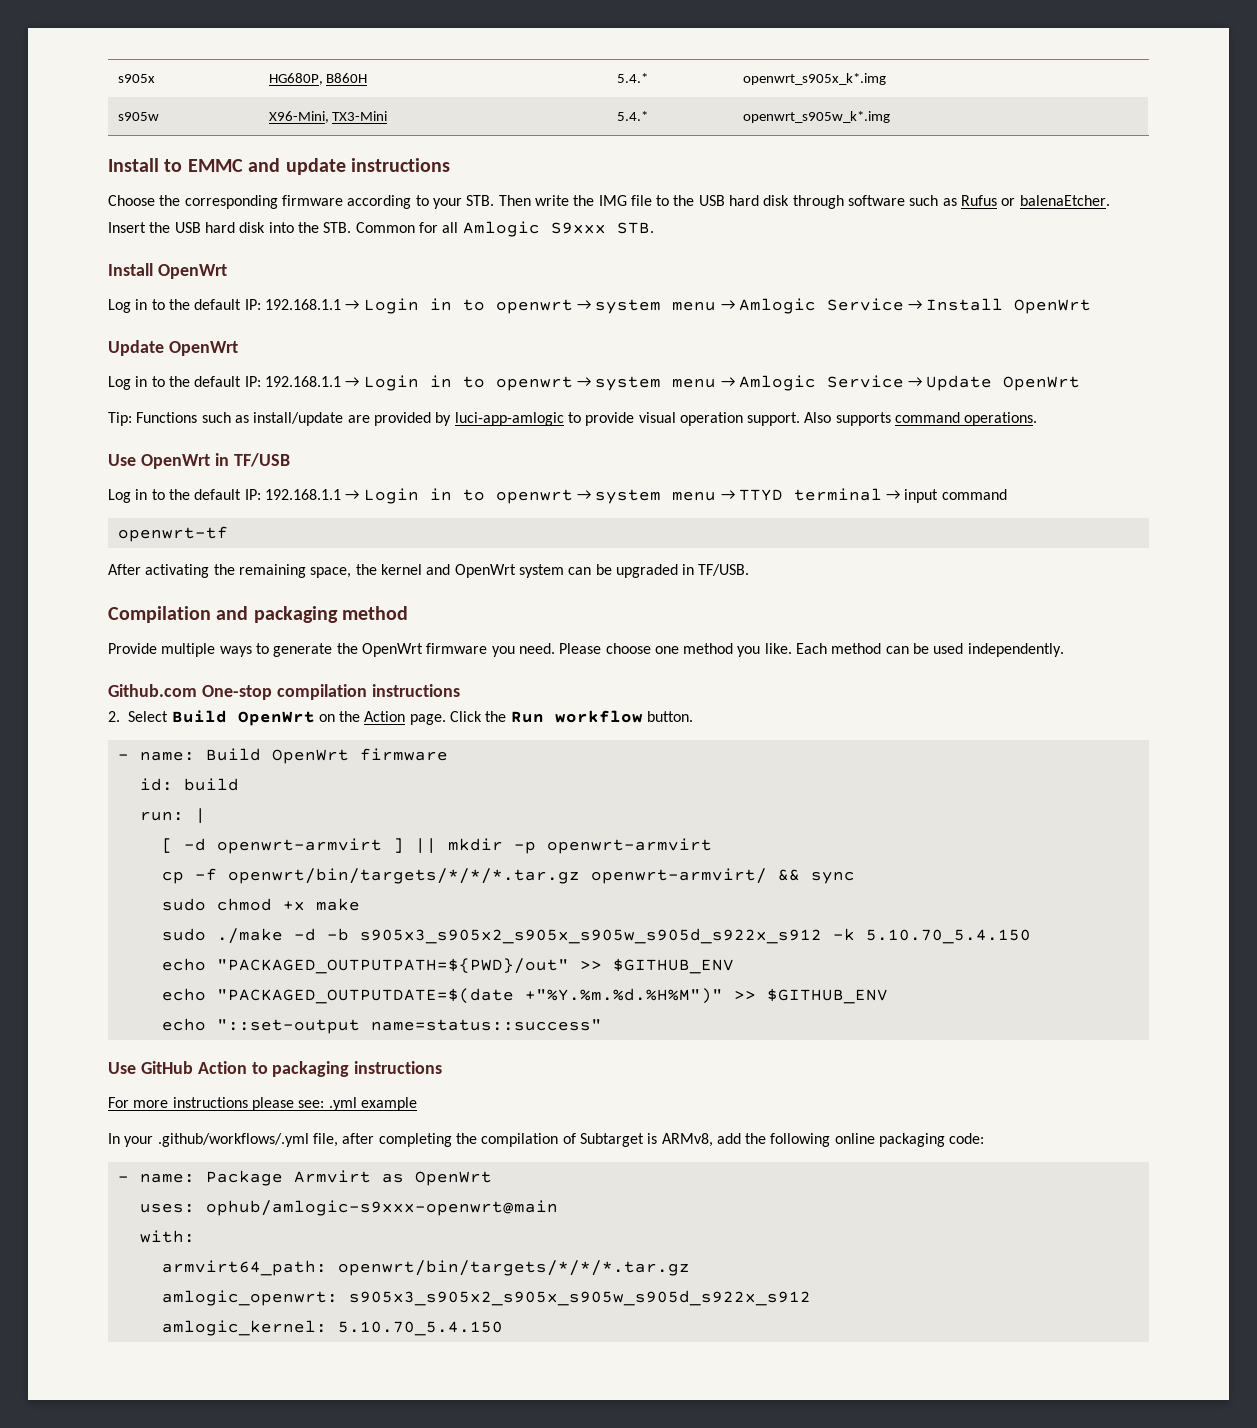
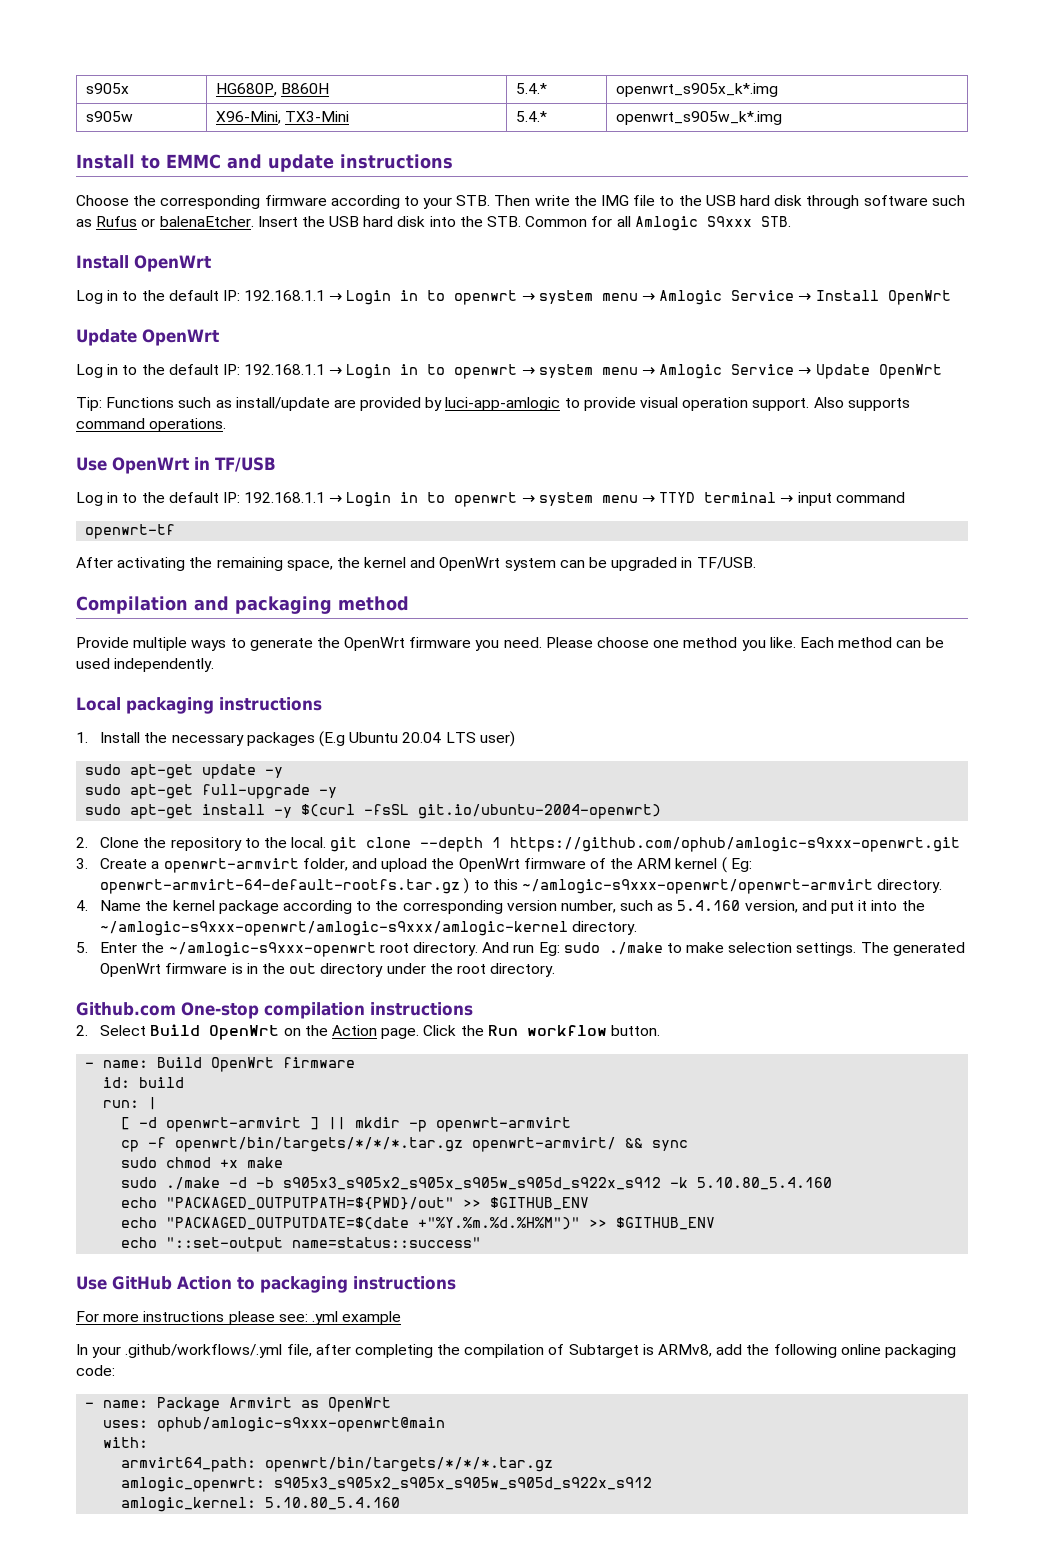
(1064, 650) none -> [76,697,322,714] [76,731,515,747] [85,764,284,779] [85,784,338,799] [85,804,662,819] [76,837,961,852] [76,857,752,873] [100,878,943,894] [76,900,925,914] [100,921,638,936] [76,942,965,957] [100,963,556,977] // Local packaging instructions // 1. Install the necessary packages (E.g Ubuntu 20.04 LTS user) // sudo apt-get update -y // sudo apt-get full-upgrade -y // sudo apt-get install -y $(curl -fsSL git.io/ubuntu-2004-openwrt) // 2. Clone the repository to the local. git clone --depth 1 https://github.com/ophub/amlogic-s9xxx-openwrt.git // 3. Create a openwrt-armvirt folder, and upload the OpenWrt firmware of the ARM kernel ( Eg: openwrt-armvirt-64-default-rootfs.tar.gz ) to this ~/amlogic-s9xxx-openwrt/openwrt-armvirt directory. // 4. Name the kernel package according to the corresponding version number, such as 5.4.160 version, and put it into the ~/amlogic-s9xxx-openwrt/amlogic-s9xxx/amlogic-kernel directory. // 5. Enter the ~/amlogic-s9xxx-openwrt root directory. And run Eg: sudo ./make to make selection settings. The generated OpenWrt firmware is in the out directory under the root directory.
[865,929,1031,944] 5.10.70_5.4.150 -> [697,1177,833,1190] 5.10.80_5.4.160
[337,1321,503,1336] 5.10.70_5.4.150 -> [265,1497,401,1510] 5.10.80_5.4.160

